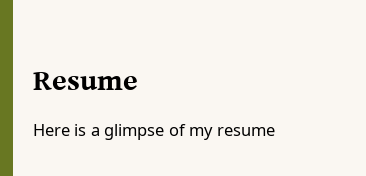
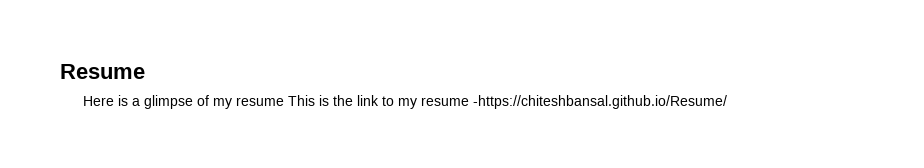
(275, 131) none -> [288,95,728,109] This is the link to my resume -https://chiteshbansal.github.io/Resume/

